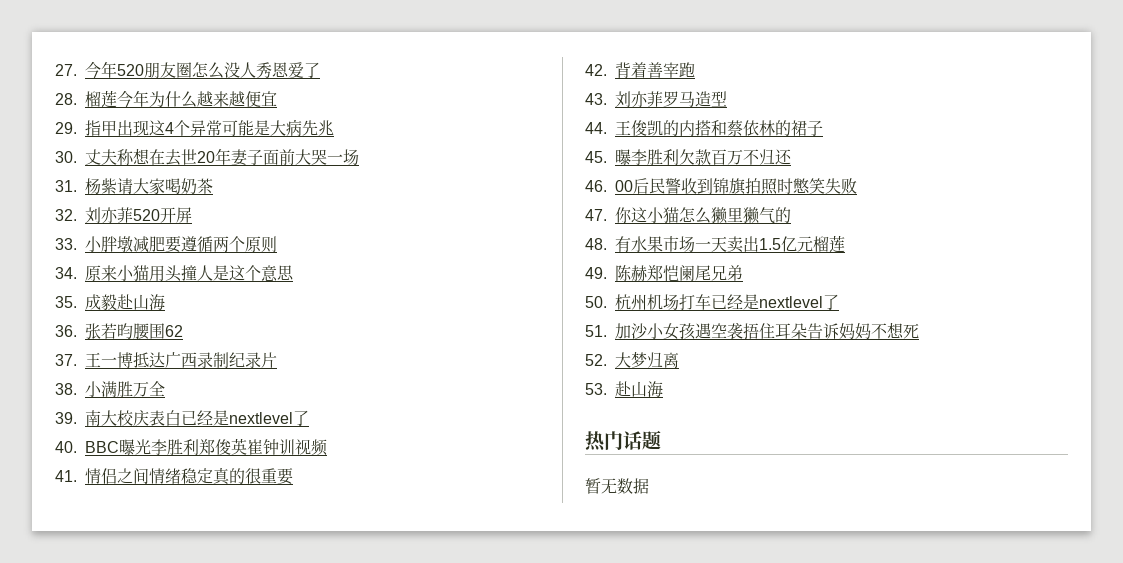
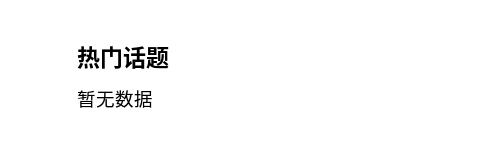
[55,61,320,79] [55,90,277,108] [55,119,334,137] [55,148,359,166] [55,178,213,195] [55,207,192,224] [55,236,277,253] [55,265,294,282] [55,294,165,311] [55,323,183,340] [55,352,277,368] [55,381,165,397] [55,410,309,426] [55,438,328,456] [55,467,293,485] [585,62,695,79] [585,91,727,108] [585,120,823,136] [585,149,792,166] [585,178,857,195] [585,207,791,224] [585,235,845,253] [585,265,743,282] [585,294,839,310] [585,322,919,340] [585,351,679,368] [585,381,663,398] 27.今年520朋友圈怎么没人秀恩爱了 // 28.榴莲今年为什么越来越便宜 // 29.指甲出现这4个异常可能是大病先兆 // 30.丈夫称想在去世20年妻子面前大哭一场 // 31.杨紫请大家喝奶茶 // 32.刘亦菲520开屏 // 33.小胖墩减肥要遵循两个原则 // 34.原来小猫用头撞人是这个意思 // 35.成毅赴山海 // 36.张若昀腰围62 // 37.王一博抵达广西录制纪录片 // 38.小满胜万全 // 39.南大校庆表白已经是nextlevel了 // 40. BBC曝光李胜利郑俊英崔钟训视频 // 41.情侣之间情绪稳定真的很重要 // 42.背着善宰跑 // 43.刘亦菲罗马造型 // 44.王俊凯的内搭和蔡依林的裙子 // 45.曝李胜利欠款百万不归还 // 46. 00后民警收到锦旗拍照时憋笑失败 // 47.你这小猫怎么獭里獭气的 // 48.有水果市场一天卖出1.5亿元榴莲 // 49.陈赫郑恺阑尾兄弟 // 50.杭州机场打车已经是nextlevel了 // 51.加沙小女孩遇空袭捂住耳朵告诉妈妈不想死 // 52.大梦归离 // 53.赴山海 // -> (77, 57) none

